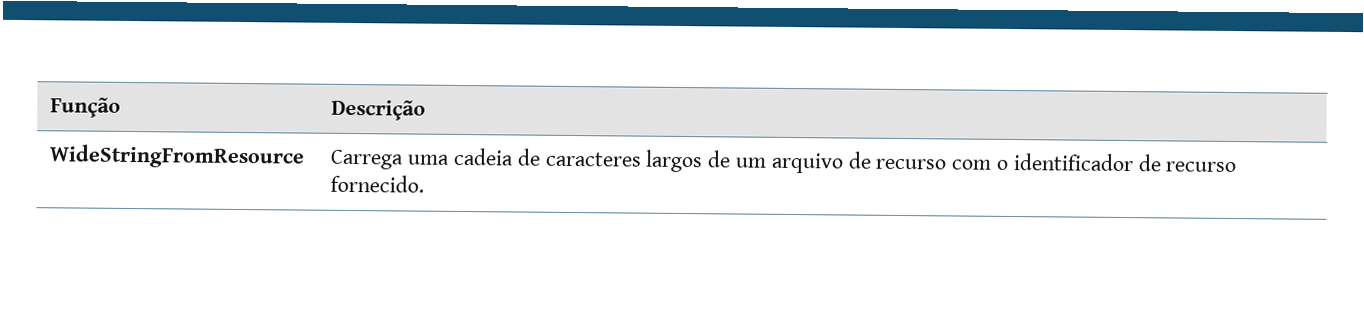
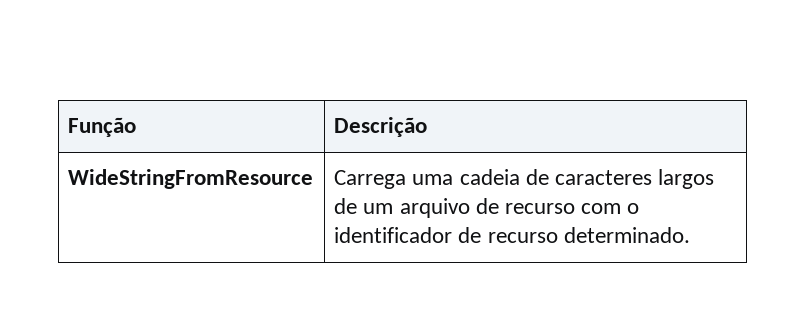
[330,174,425,193] fornecido. -> [563,227,690,243] determinado.

